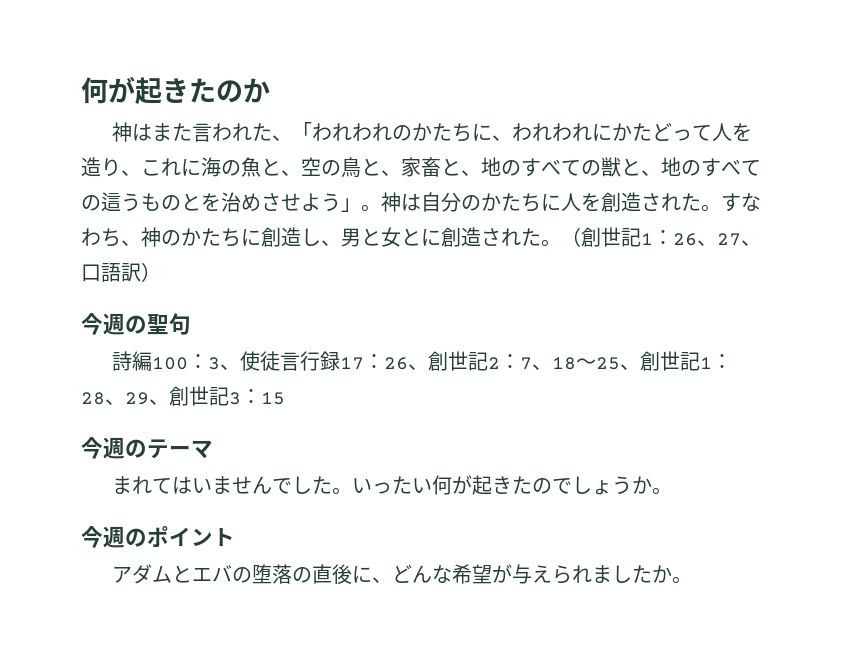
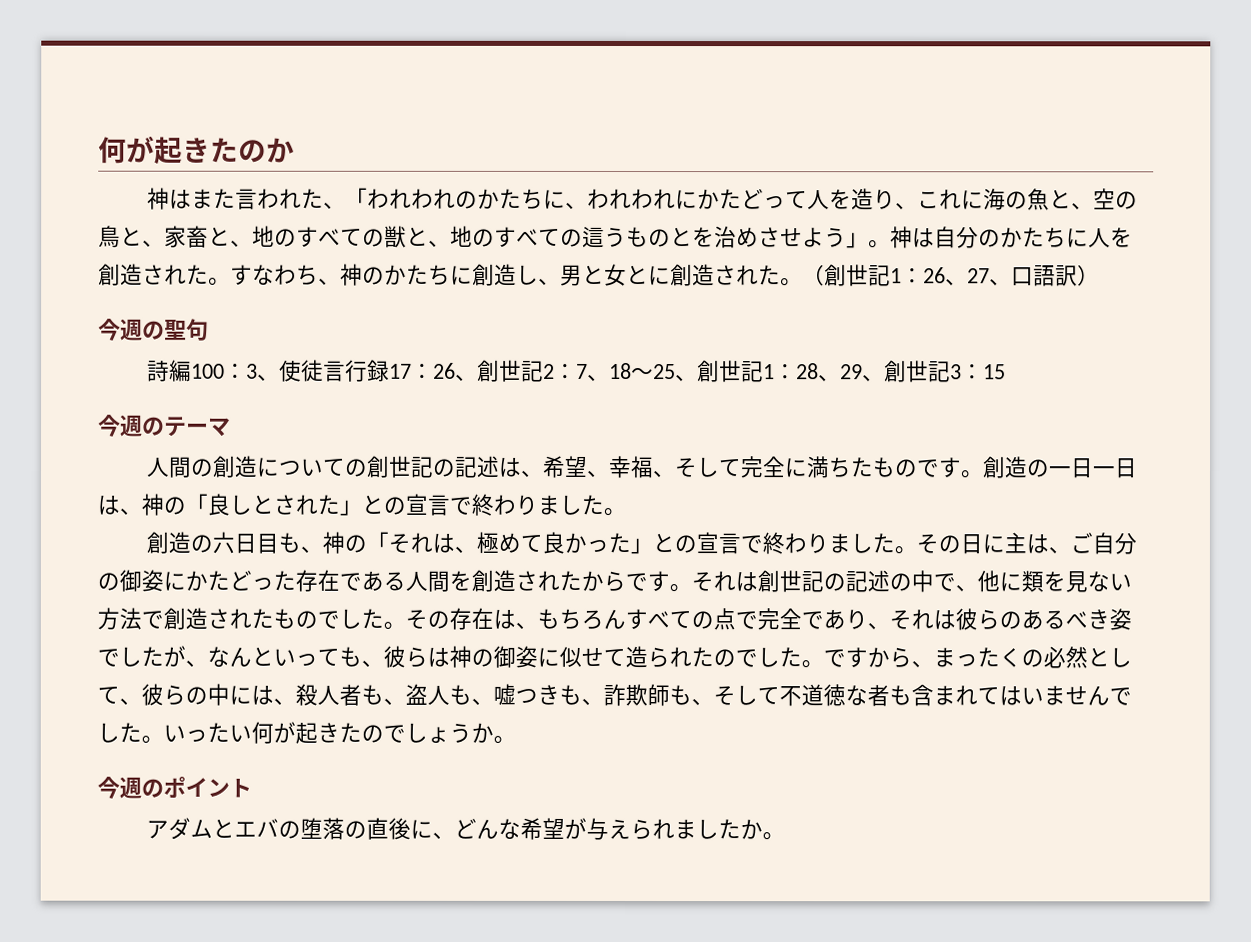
(213, 449) none -> [146,455,1139,479] [97,493,626,517] [146,531,1138,555] [97,569,1132,593] [97,607,1132,631] [97,645,1132,669] [97,683,934,707] 人間の創造についての創世記の記述は、希望、幸福、そして完全に満ちたものです。創造の一日一日は、神の「良しとされた」との宣言で終わりました。 // 創造の六日目も、神の「それは、極めて良かった」との宣言で終わりました。その日に主は、ご自分の御姿にかたどった存在である人間を創造されたからです。それは創世記の記述の中で、他に類を見ない方法で創造されたものでした。その存在は、もちろんすべての点で完全であり、それは彼らのあるべき姿でしたが、なんといっても、彼らは神の御姿に似せて造られたのでした。ですから、まったくの必然として、彼らの中には、殺人者も、盗人も、嘘つきも、詐欺師も、そして不道徳な者も含

